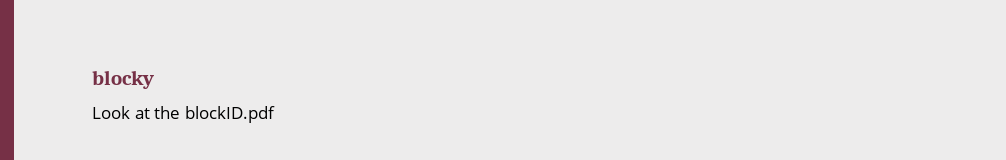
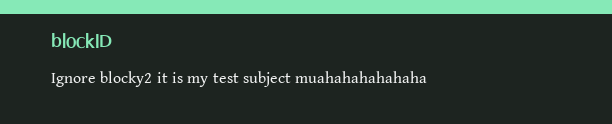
[92,70,154,89] [92,106,275,123] blocky // Look at the blockID.pdf -> [51,33,112,49] [51,71,428,87] blockID // Ignore blocky2 it is my test subject muahahahahahaha

